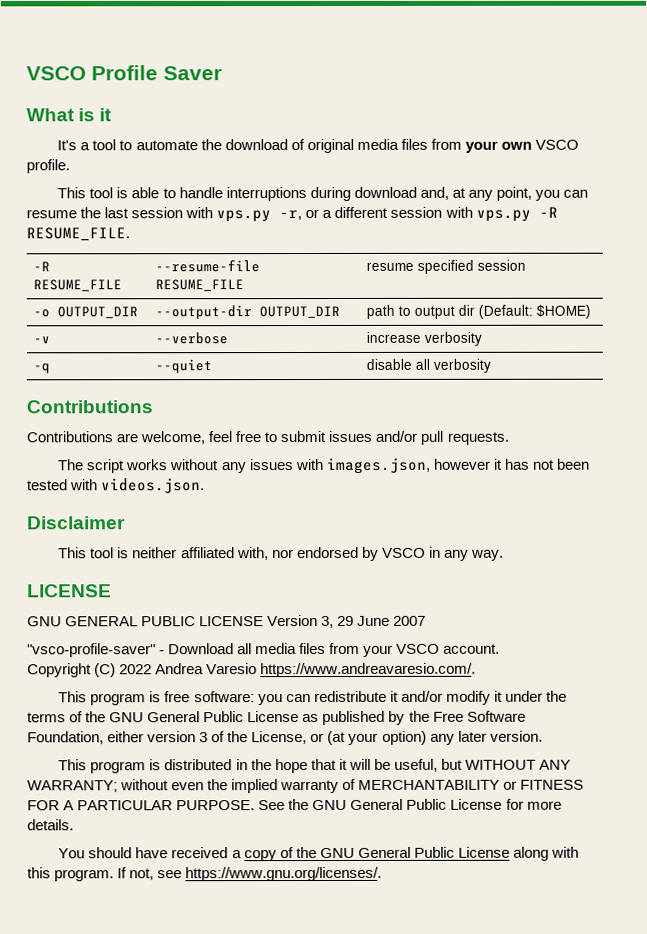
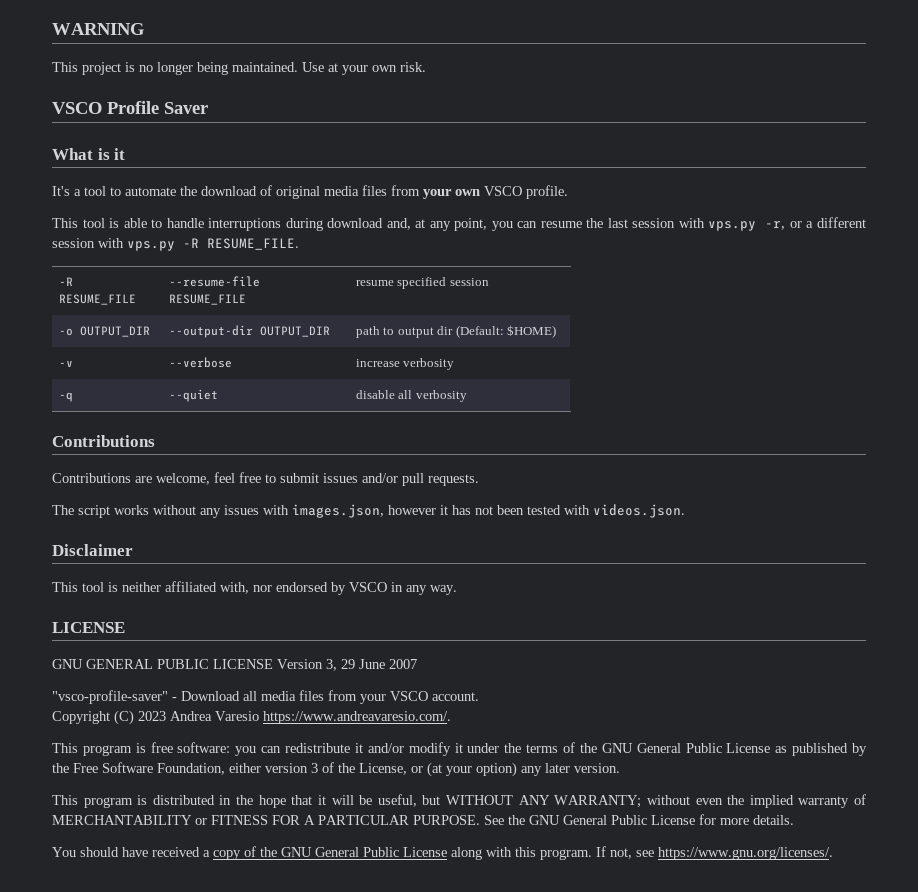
(26, 73) none -> [52,23,144,35] [52,62,426,75] WARNING // This project is no longer being maintained. Use at your own risk. //
[119,664,153,675] 2022 -> [138,711,166,721] 2023

